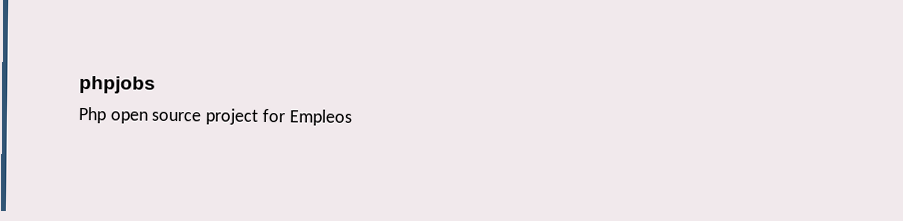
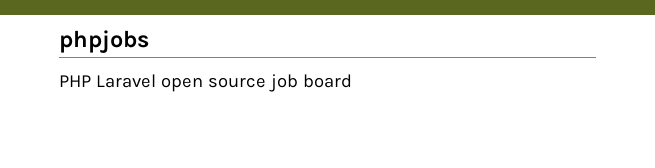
[78,106,353,126] Php open source project for Empleos -> [59,74,352,92] PHP Laravel open source job board

